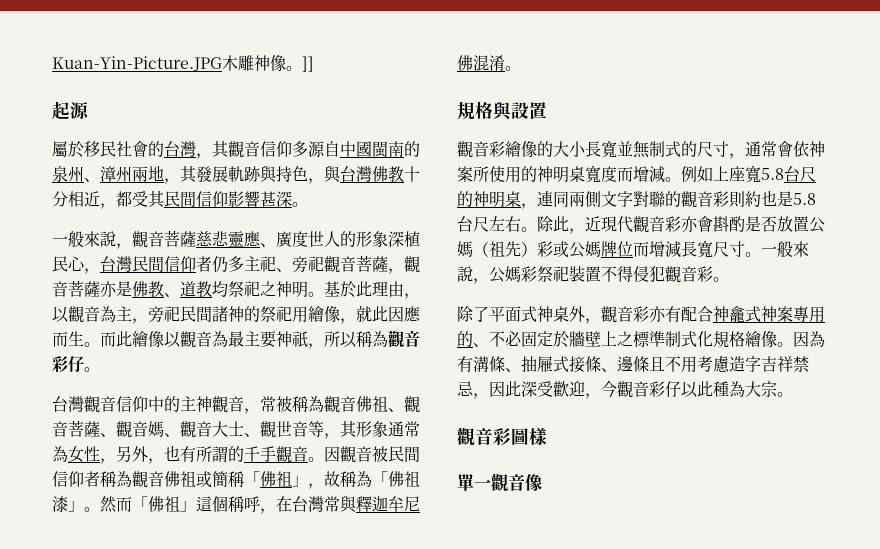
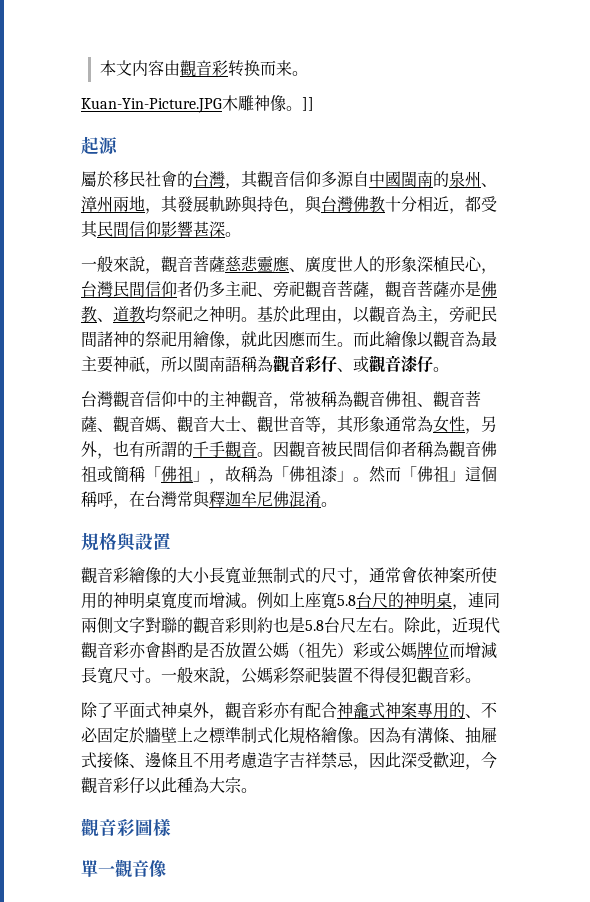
(52, 64) none -> [99,60,308,77] 本文内容由觀音彩转换而来。 //
(357, 339) none -> [193,356,241,372] 閩南語
(84, 364) none -> [337,355,433,373] 、或觀音漆仔

